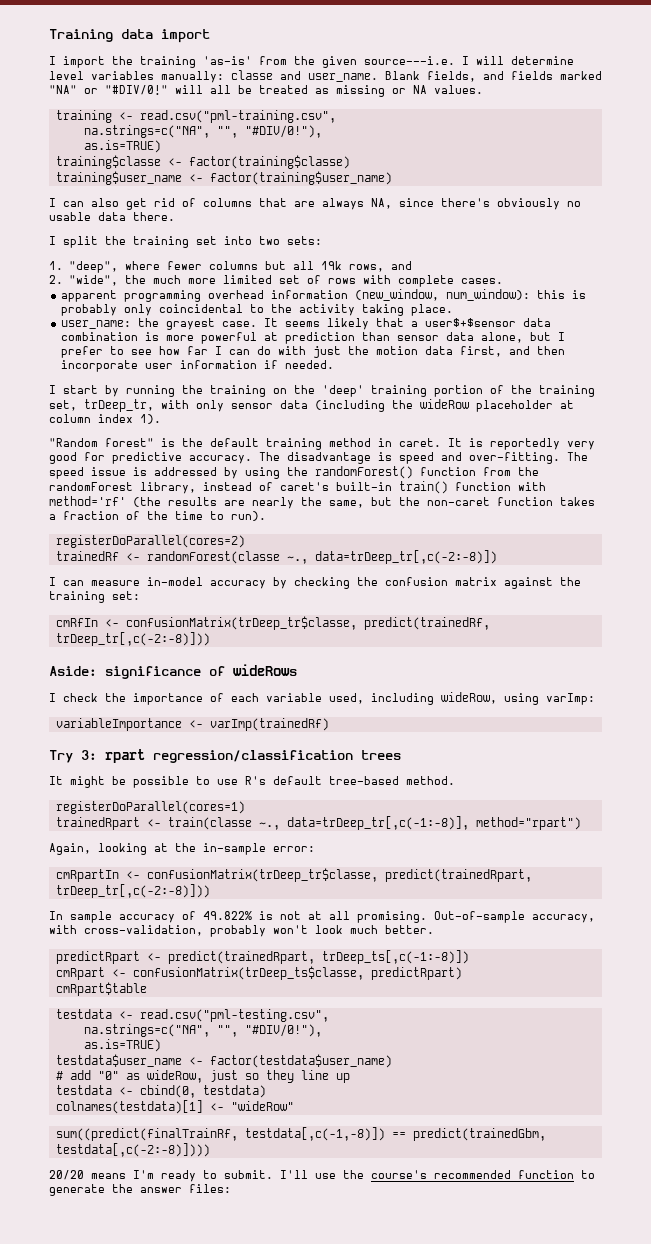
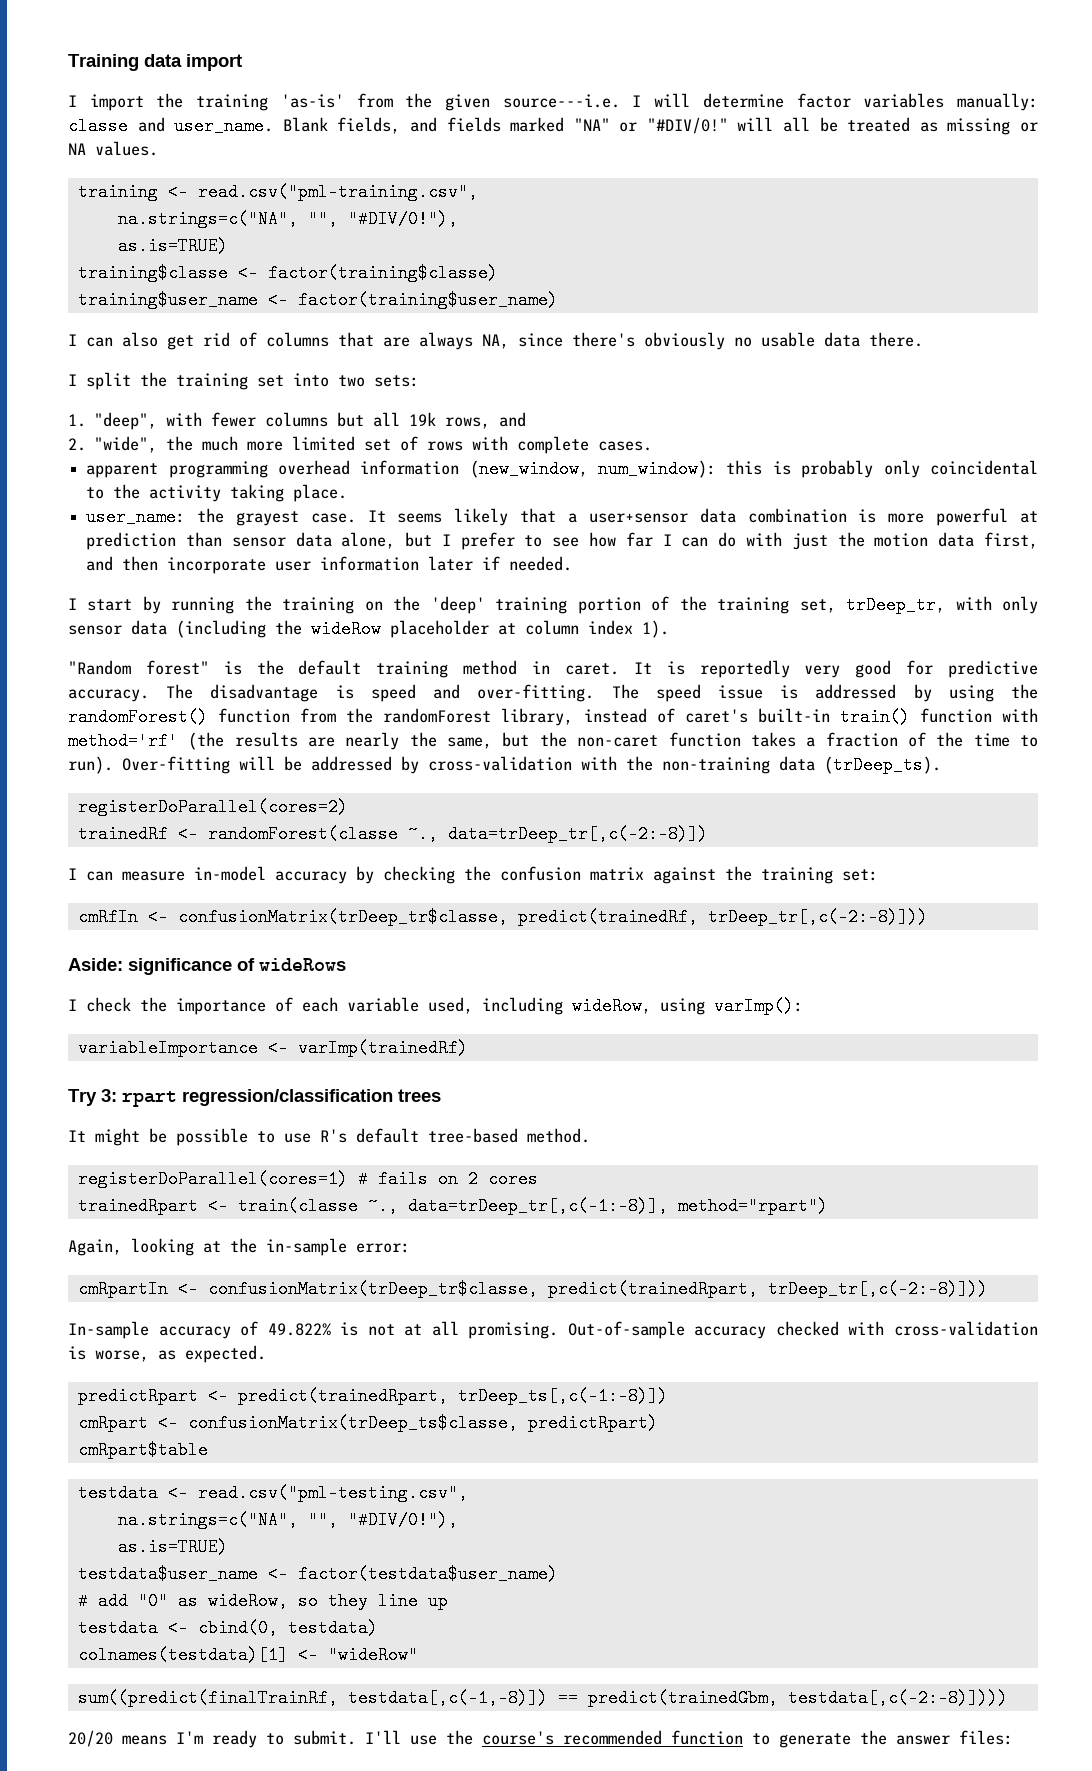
[49,71,84,80] level -> [796,93,851,108] factor
[124,261,160,270] where -> [166,412,203,426] with
[425,318,517,327] user$+$sensor -> [588,513,688,523] user+sensor
(258, 364) none -> [428,556,474,571] later
(266, 516) none -> [122,756,941,774] Over-fitting will be addressed by cross-validation with the non-training data (trDeep_ts).
[546,693,595,705] varImp: -> [714,997,803,1015] varImp():
(245, 807) none -> [357,1170,538,1188] # fails on 2 cores
[49,911,112,923] In sample -> [68,1321,149,1339] In-sample
[532,914,595,923] [49,925,434,937] accuracy, with cross-validation, probably won't look much better. -> [694,1321,1038,1339] [68,1345,266,1363] accuracy checked with cross-validation is worse, as expected.
[209,1070,238,1082] just -> (288, 1601) none

